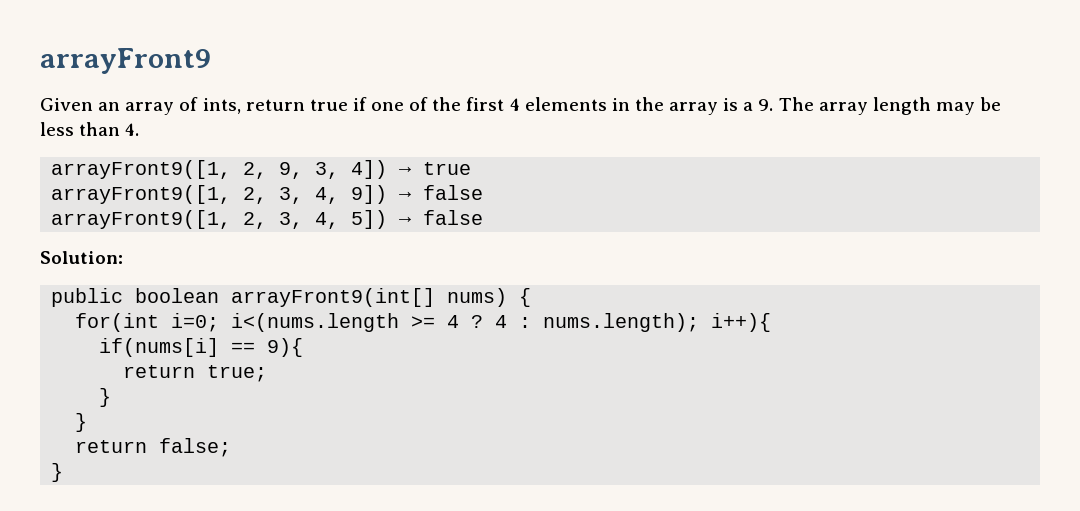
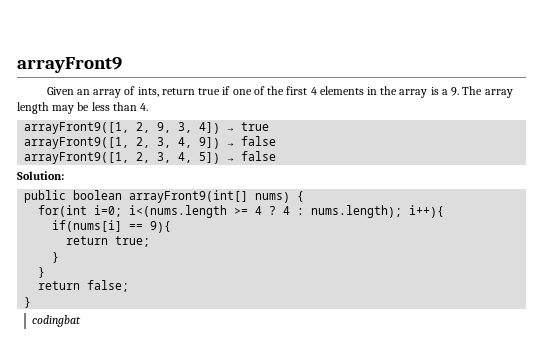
(64, 472) none -> [32,315,82,327] // codingbat

